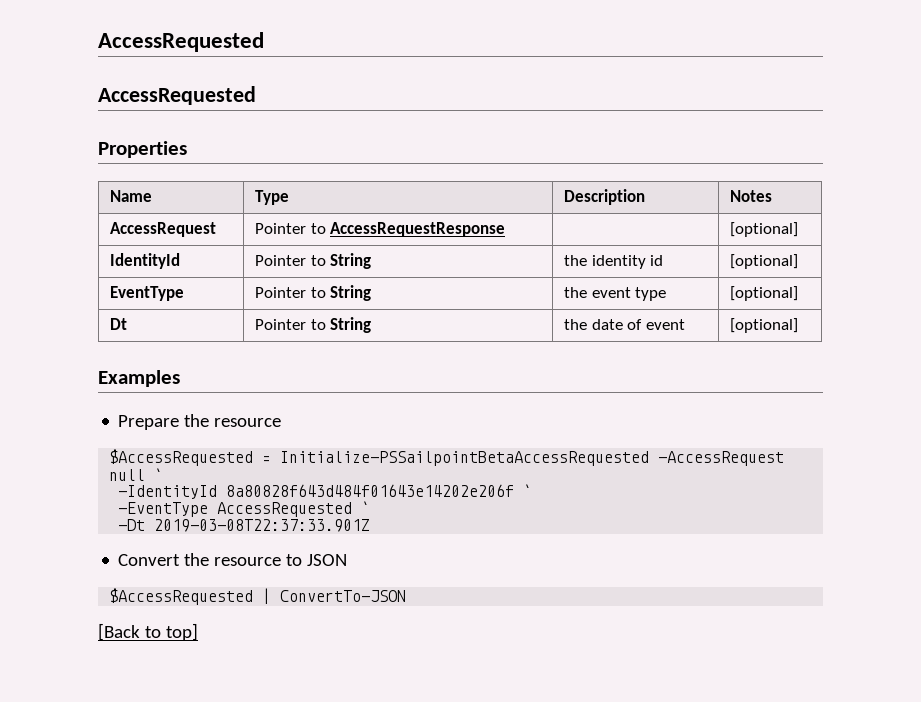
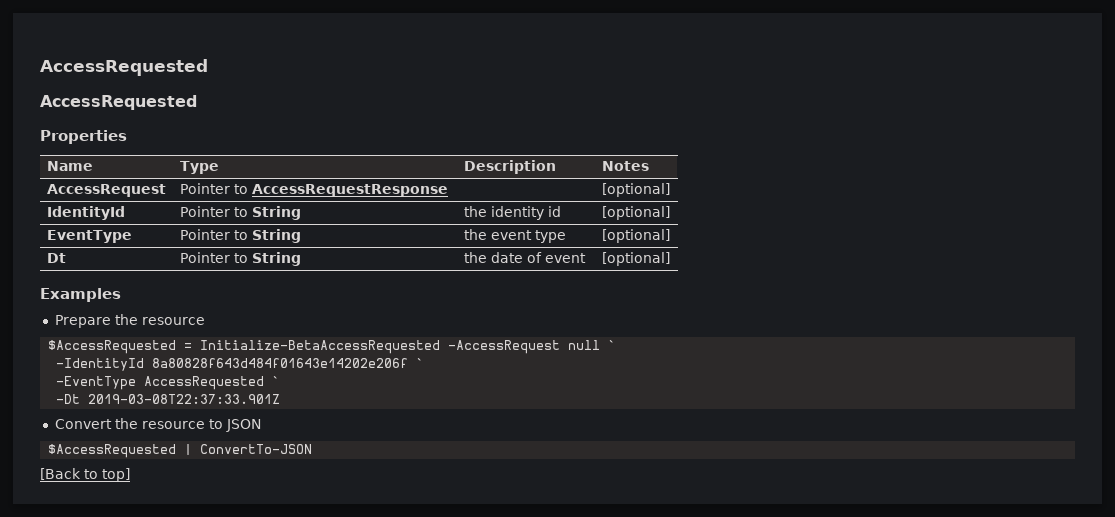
[280,451,650,466] Initialize-PSSailpointBetaAccessRequested -> [200,340,441,354] Initialize-BetaAccessRequested

